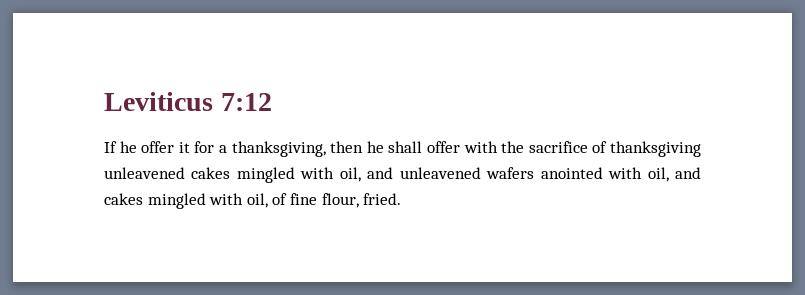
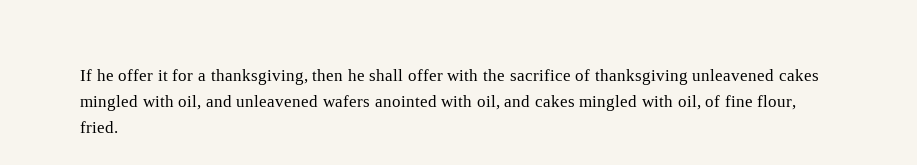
[104,92,272,111] Leviticus 7:12 // -> (80, 75) none

